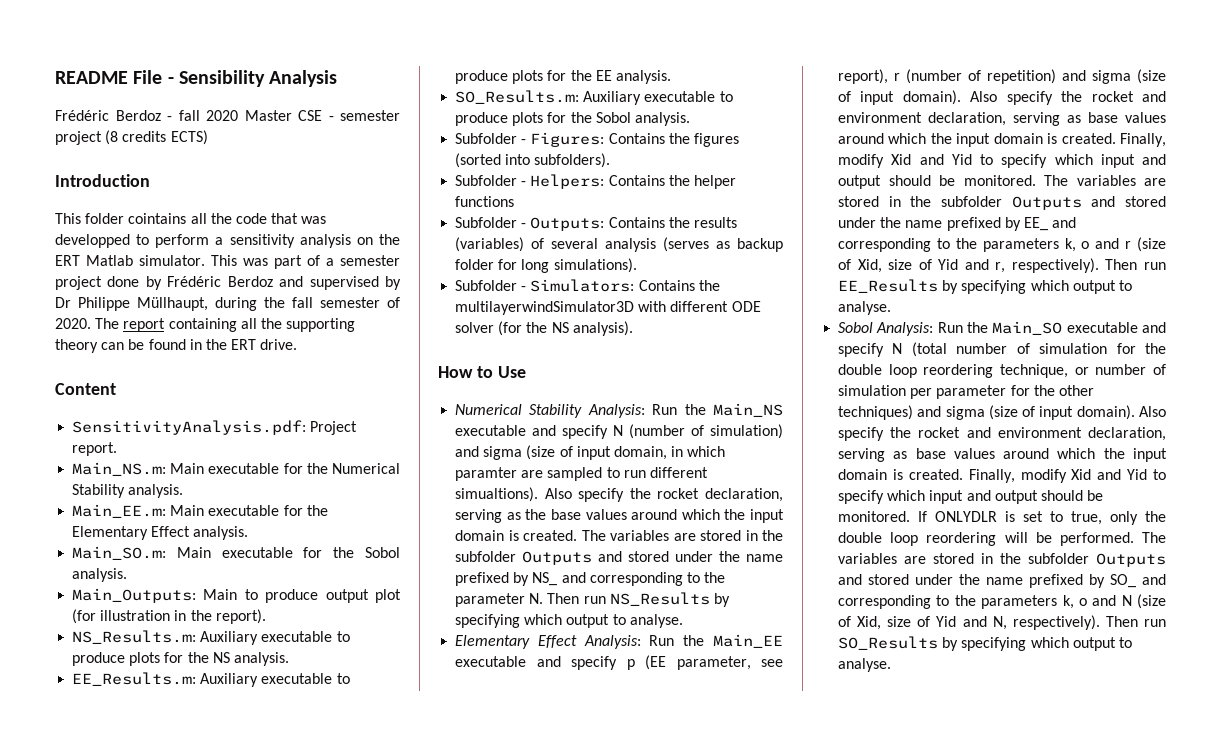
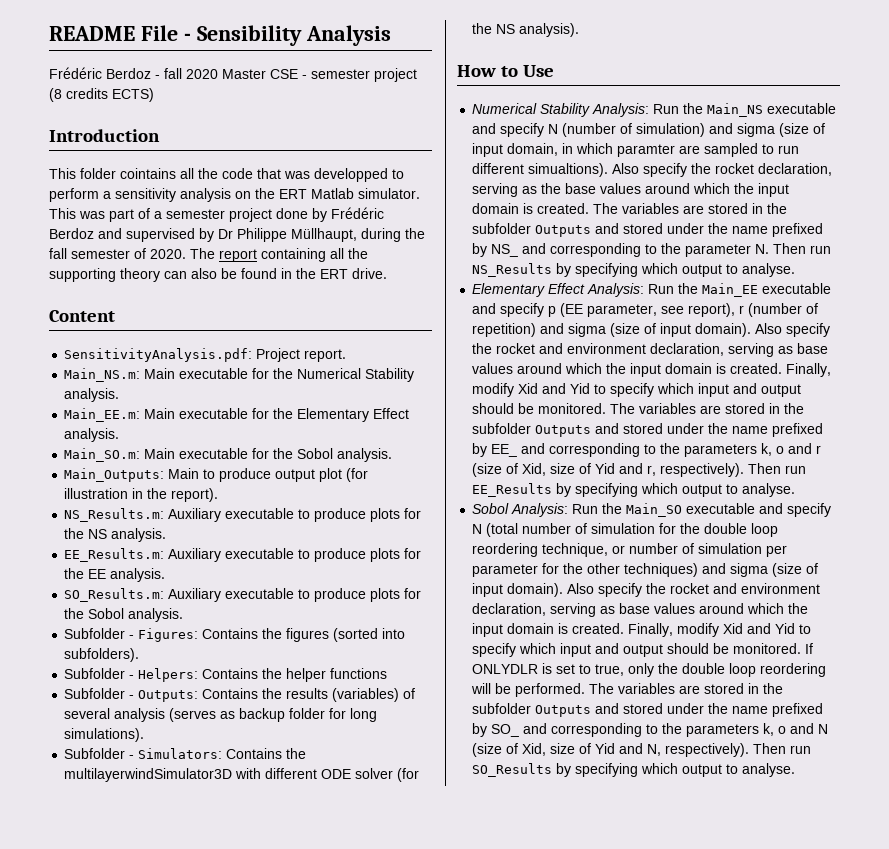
(125, 346) none -> [191,268,217,279] also

